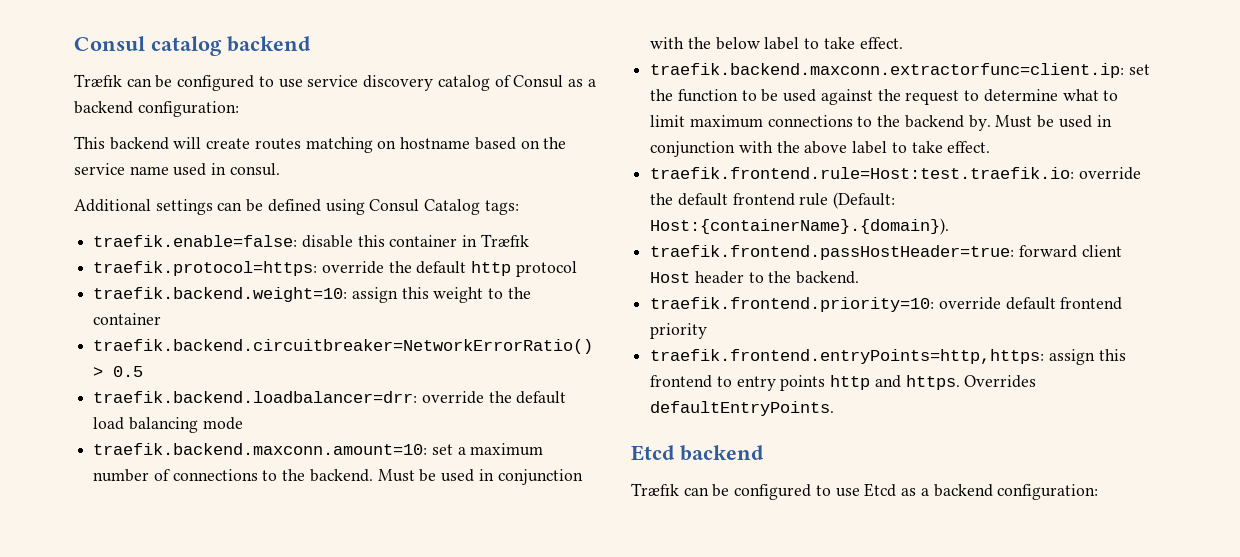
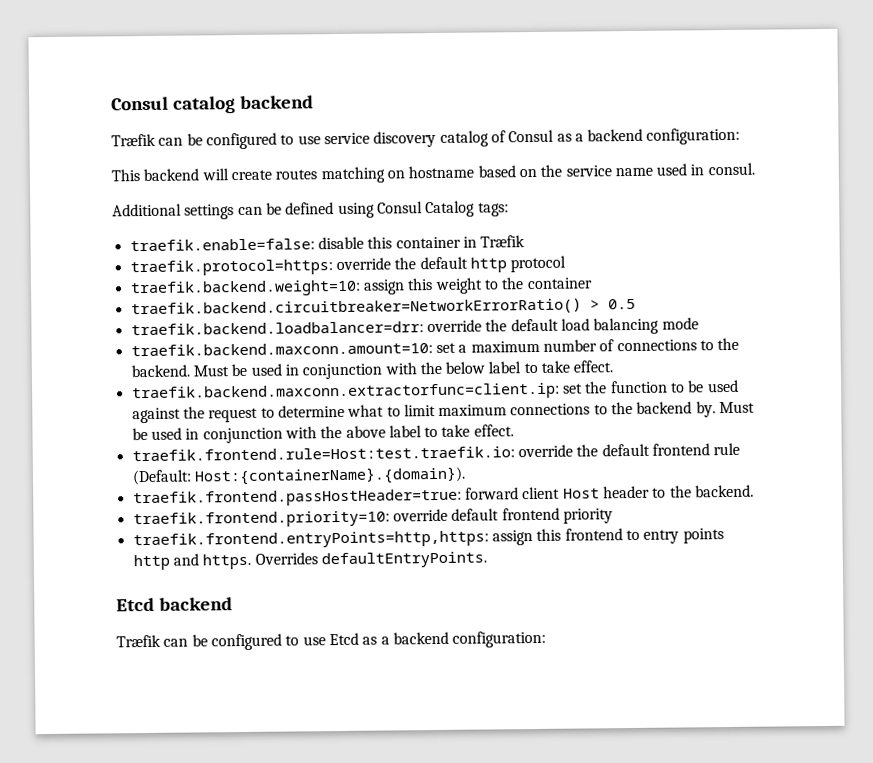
[74,74,122,87] Træfɪk -> [111,133,156,147] Træfik
[480,234,529,247] Træfɪk -> [480,235,526,248] Træfik
[631,483,679,496] Træfɪk -> [116,634,161,648] Træfik

